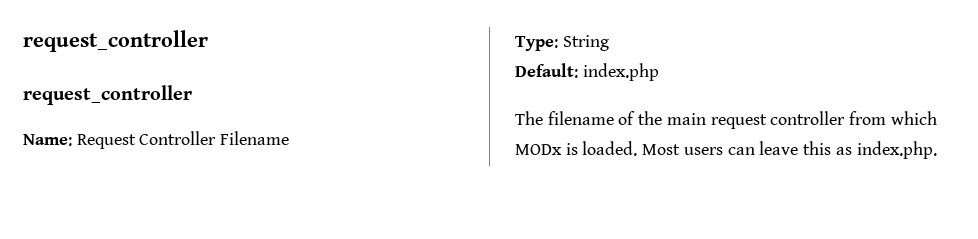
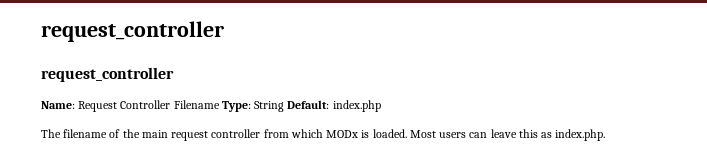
(290, 138) // -> (220, 104) none
(609, 43) // -> (285, 106) none

